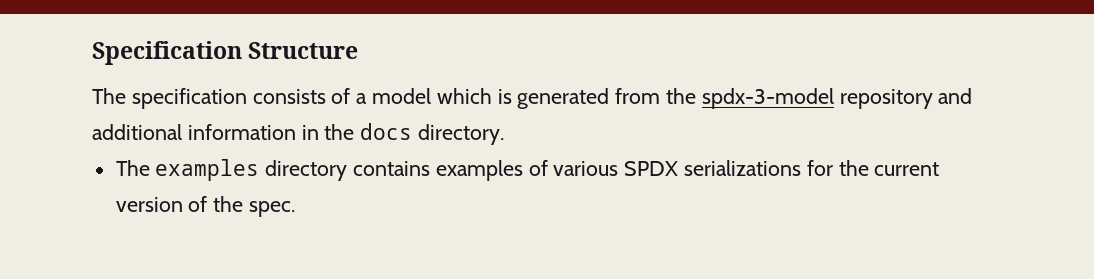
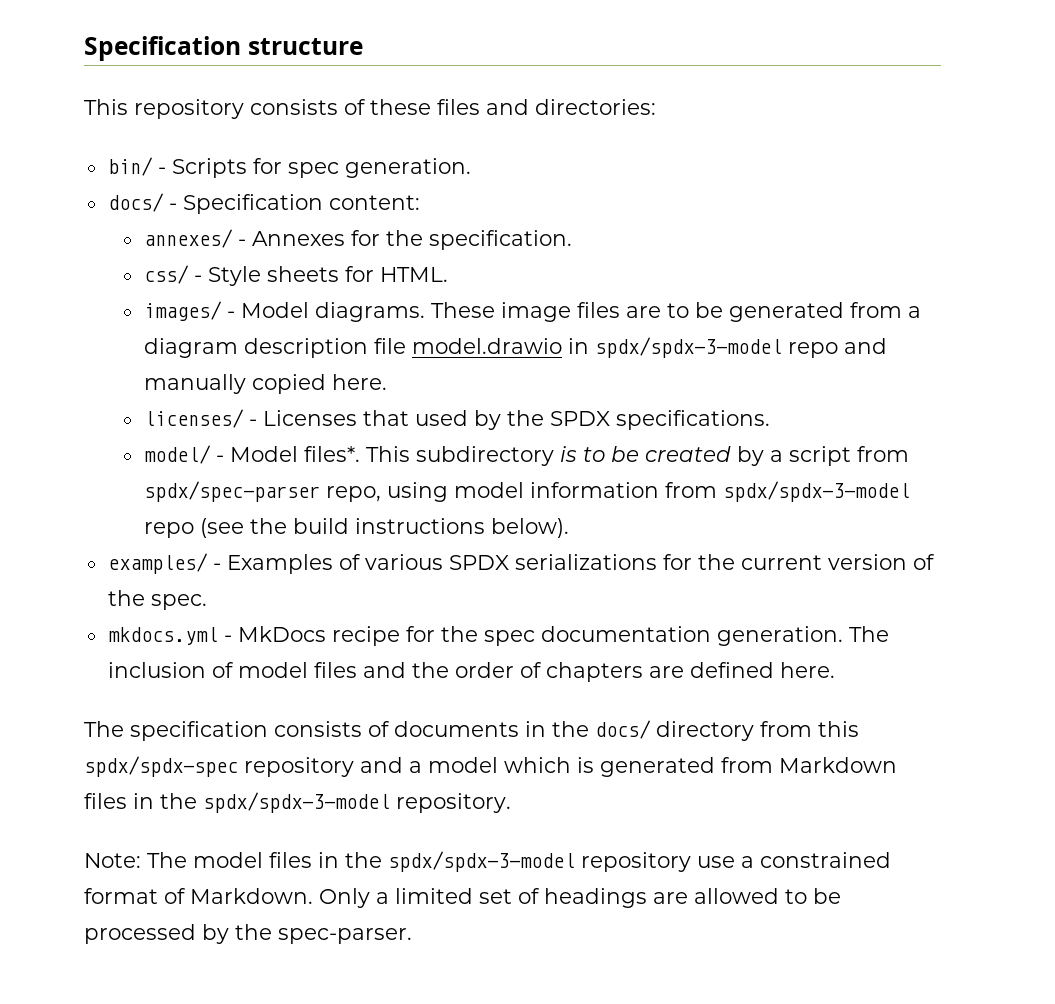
[92,41,359,65] [92,88,973,109] [92,123,505,145] [115,159,523,181] Specification Structure // The specification consists of a model which is generated from the spdx-3-model repository and additional information in the docs directory. // The examples directory contains examples -> [84,36,363,61] [84,99,656,119] [107,157,471,178] [107,193,420,214] [143,229,572,250] [143,265,448,286] [143,301,921,322] [143,337,887,358] [143,374,387,394] [143,409,770,430] [143,445,909,466] [143,481,910,502] [143,518,569,538] [107,553,333,574] Specification structure // This repository consists of these files and directories: // bin/ - Scripts for spec generation. // docs/ - Specification content: // annexes/ - Annexes for the specification. // css/ - Style sheets for HTML. // images/ - Model diagrams. These image files are to be generated from a diagram description file model.drawio in spdx/spdx-3-model repo and manually copied here. // licenses/ - Licenses that used by the SPDX specifications. // model/ - Model files*. This subdirectory is to be created by a script from spdx/spec-parser repo, using model information from spdx/spdx-3-model repo (see the build instructions below). // examples/ - Examples
(296, 209) none -> [107,626,889,646] [107,662,835,682] [84,720,859,741] [84,756,897,777] [84,792,511,813] [84,851,891,872] [84,888,841,908] [84,924,412,944] // mkdocs.yml - MkDocs recipe for the spec documentation generation. The inclusion of model files and the order of chapters are defined here. // The specification consists of documents in the docs/ directory from this spdx/spdx-spec repository and a model which is generated from Markdown files in the spdx/spdx-3-model repository. // Note: The model files in the spdx/spdx-3-model repository use a constrained format of Markdown. Only a limited set of headings are allowed to be processed by the spec-parser.

